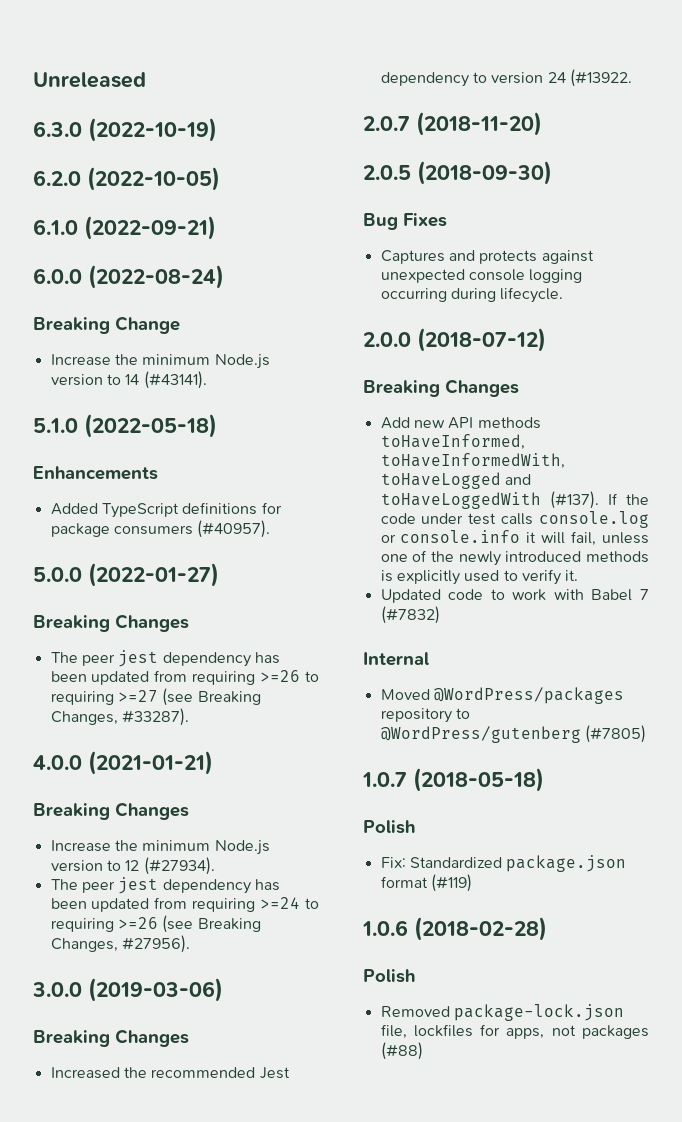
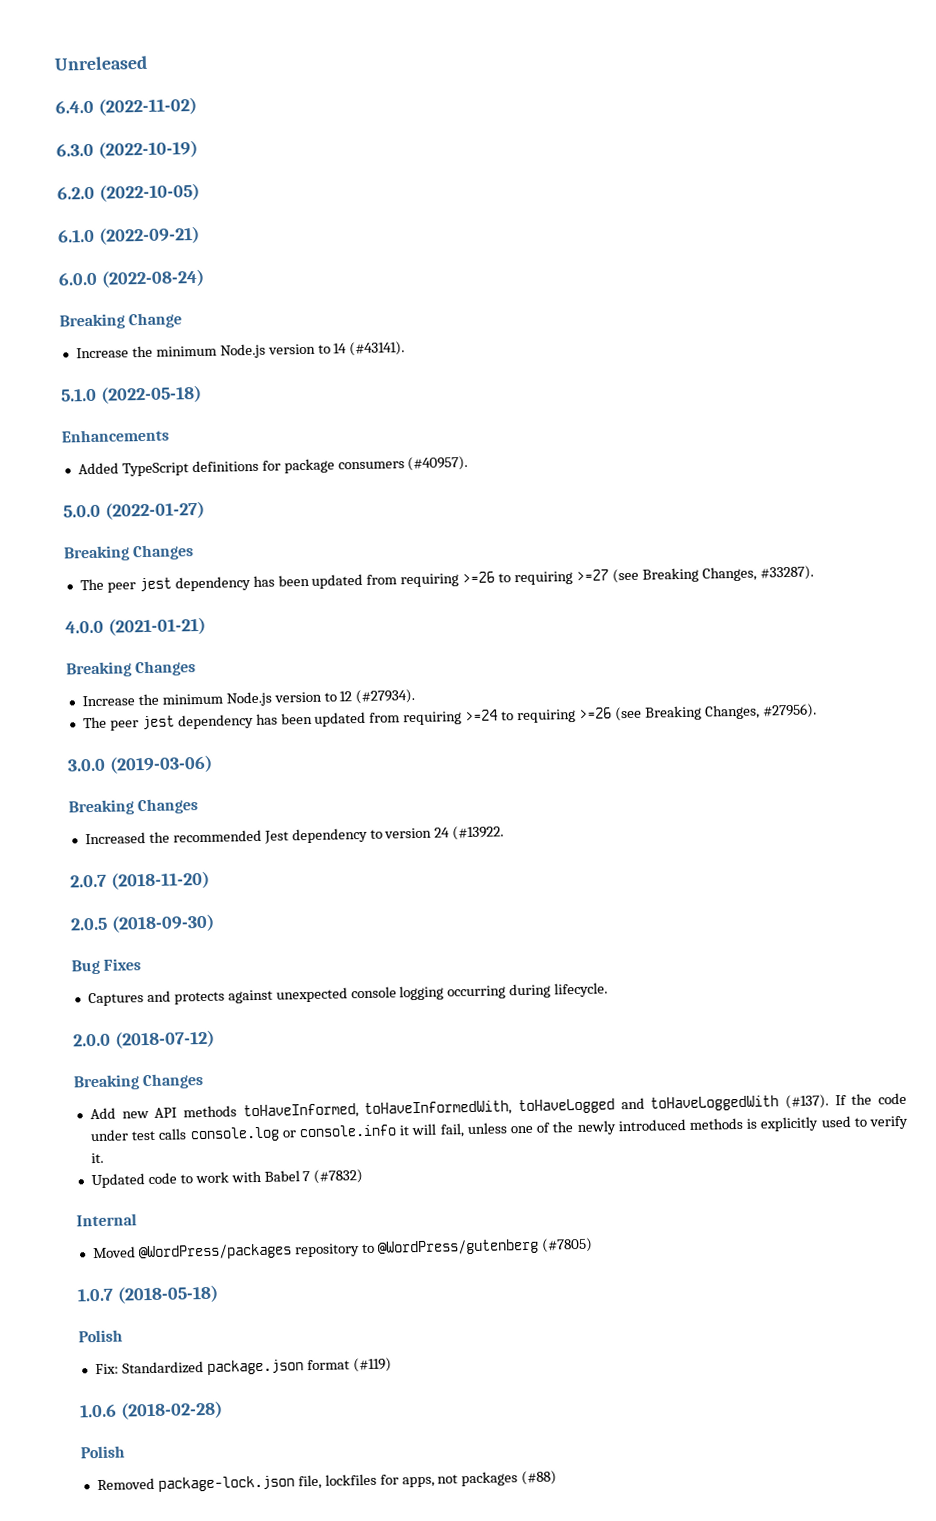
(146, 80) none -> [55,96,197,116] // 6.4.0 (2022-11-02)

